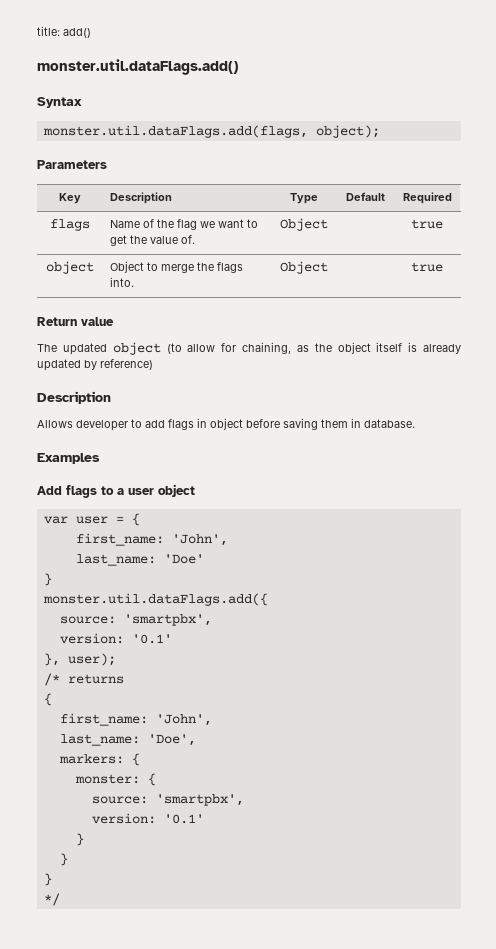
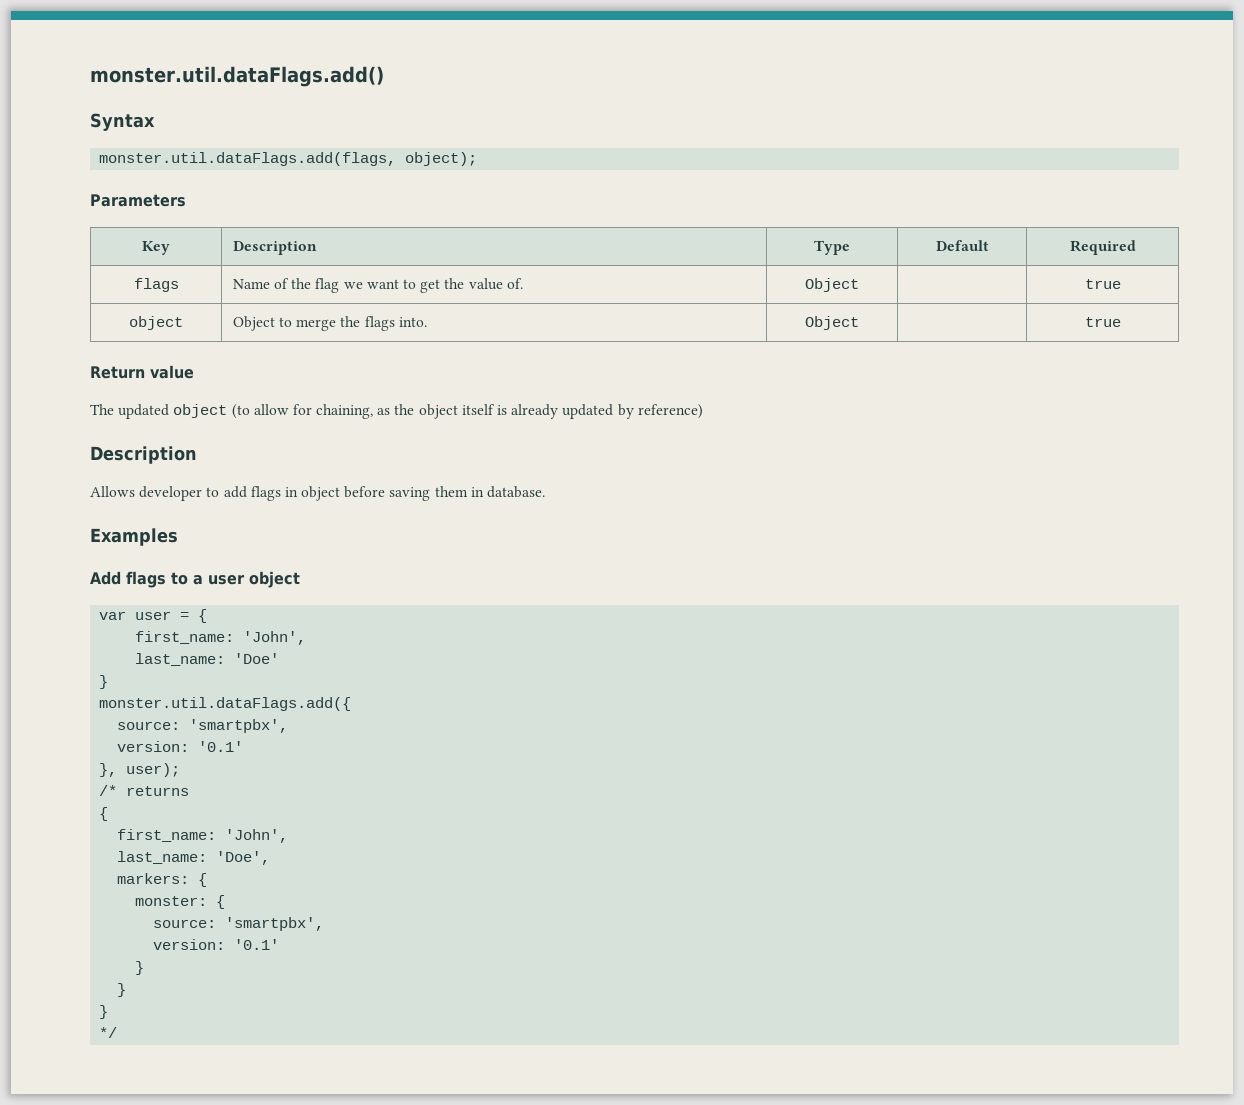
[37,26,91,38] title: add() // -> (90, 76) none

